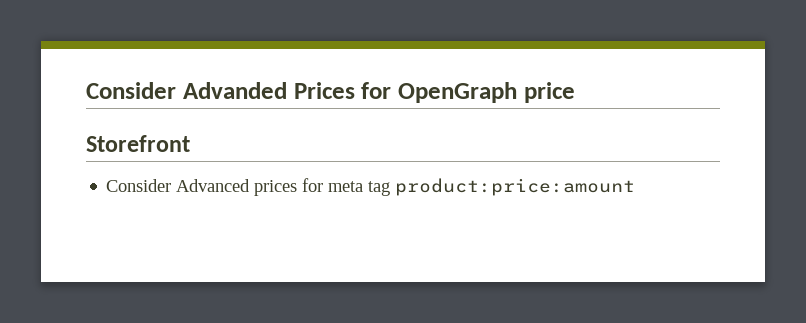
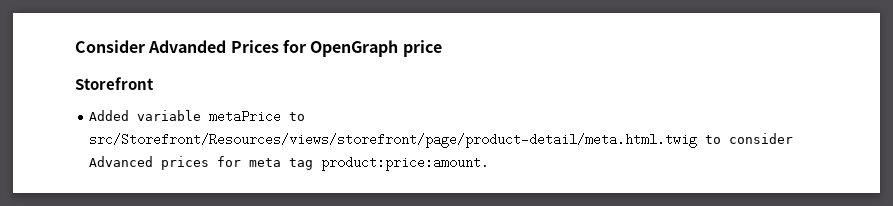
[106,179,172,192] Consider -> [89,110,306,123] [89,133,794,148] Added variable metaPrice to src/Storefront/Resources/views/storefront/page/product-detail/meta.html.twig to consider
[395,178,636,196] product:price:amount -> [321,156,490,171] product:price:amount.

